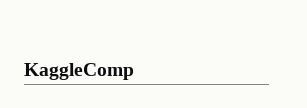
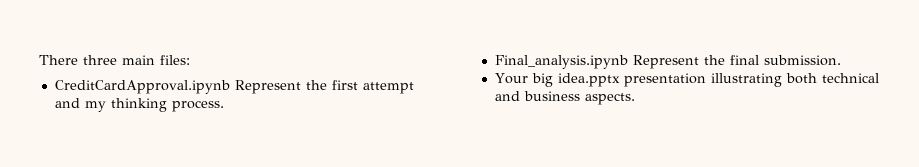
[24,63,134,80] KaggleComp -> [39,55,190,65] [54,80,414,94] [54,98,224,112] [494,55,841,69] [494,73,879,87] [494,91,635,105] There three main files: // CreditCardApproval.ipynb Represent the first attempt and my thinking process. // Final_analysis.ipynb Represent the final submission. // Your big idea.pptx presentation illustrating both technical and business aspects.

